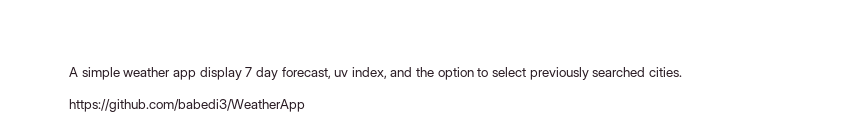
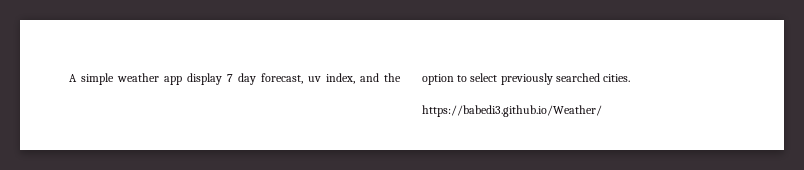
[69,99,305,112] https://github.com/babedi3/WeatherApp -> [422,105,602,117] https://babedi3.github.io/Weather/

